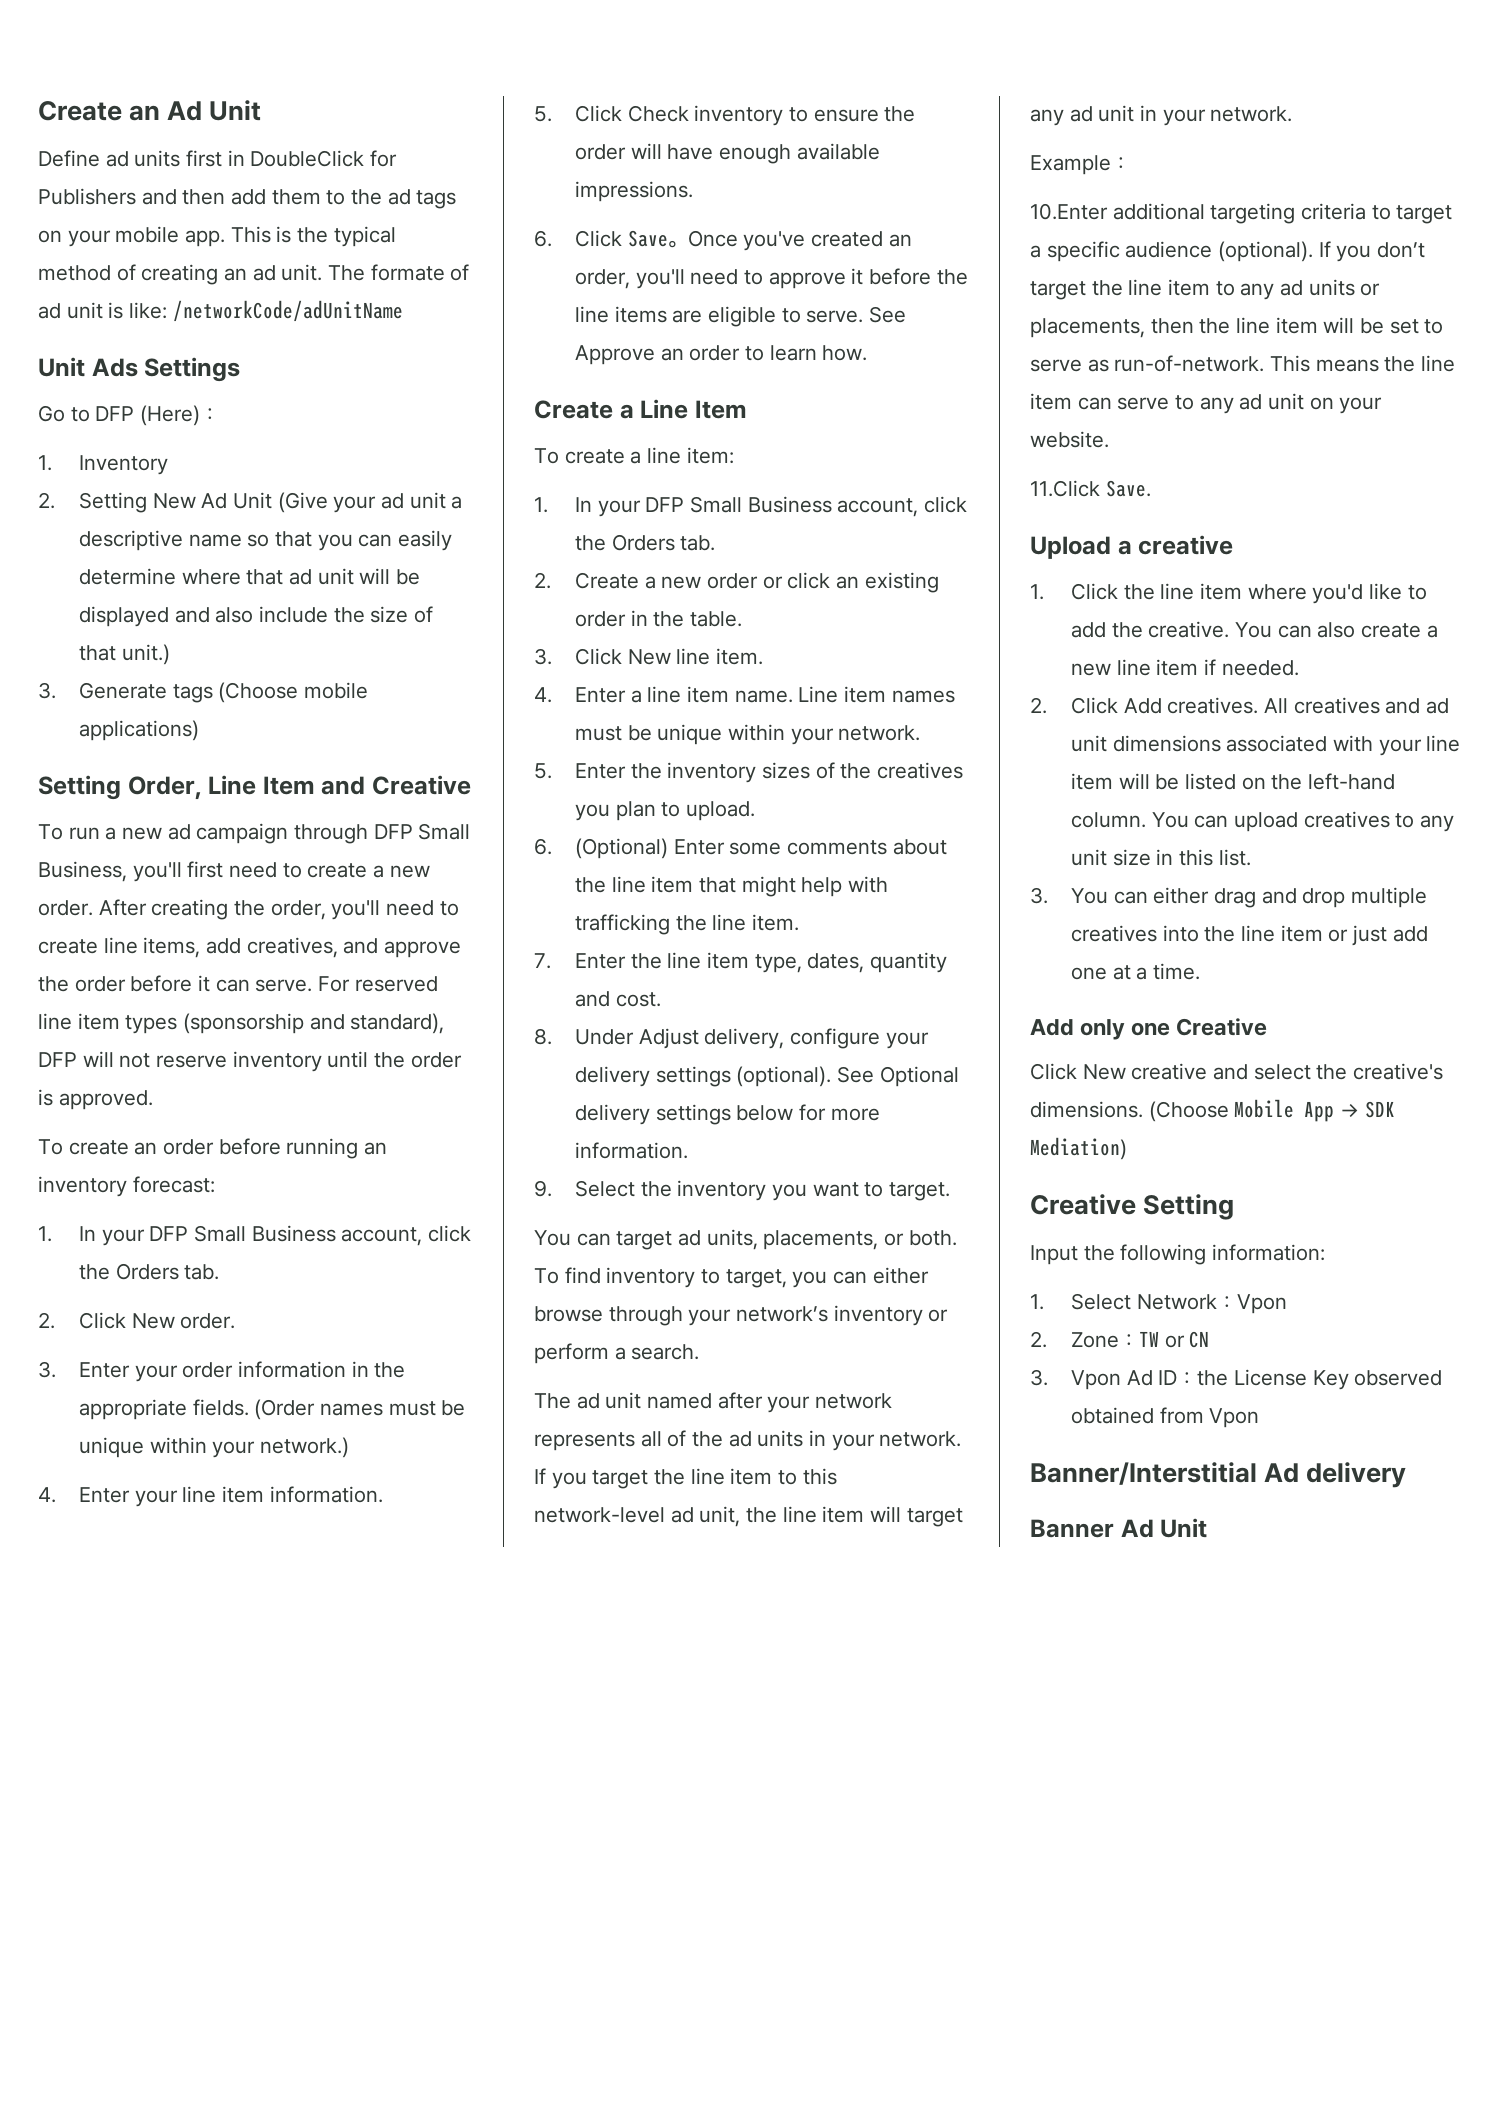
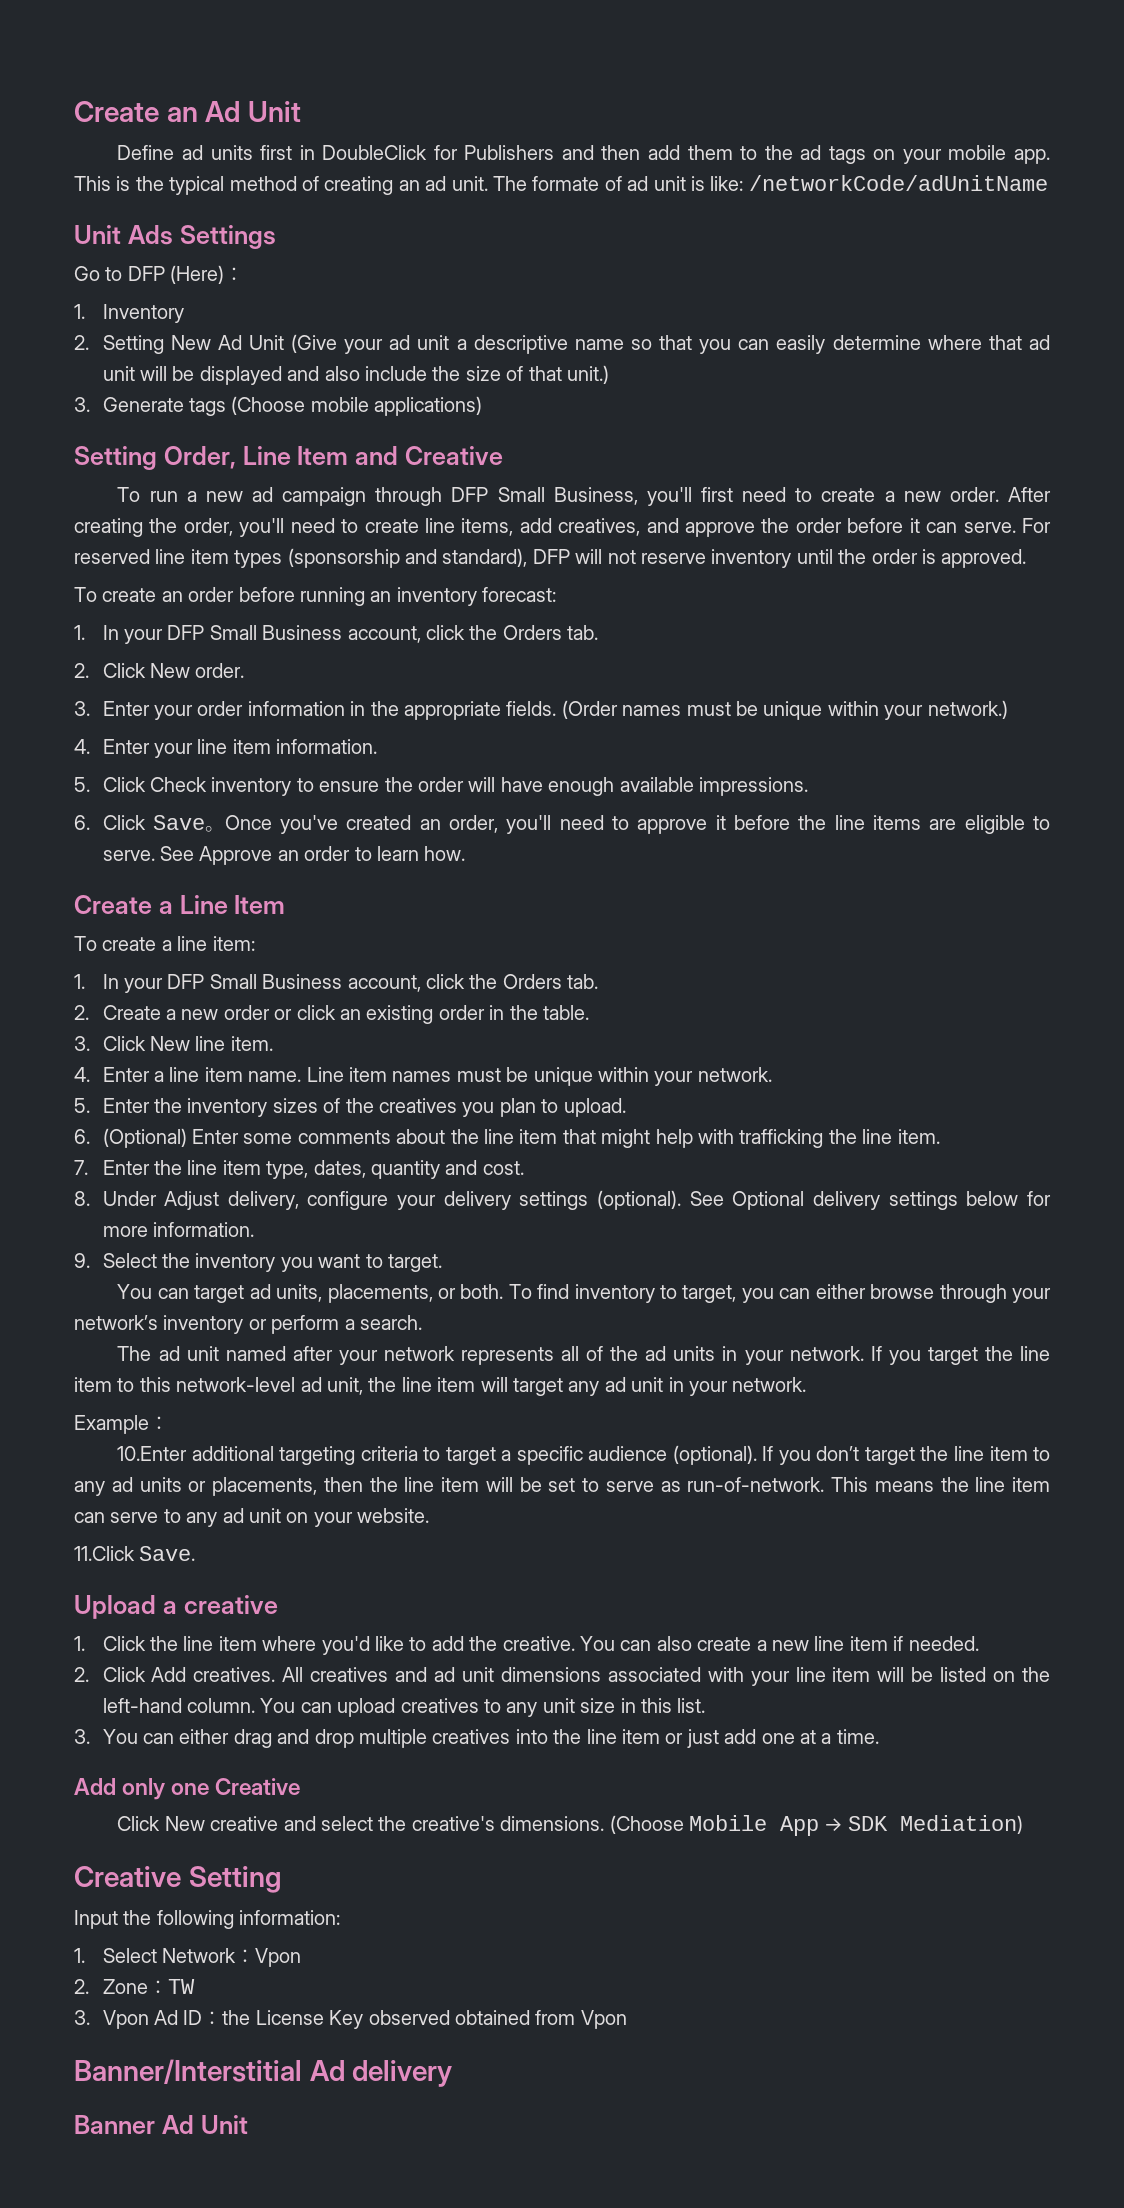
[1164,1331,1210,1348] or CN -> (195, 1986) none

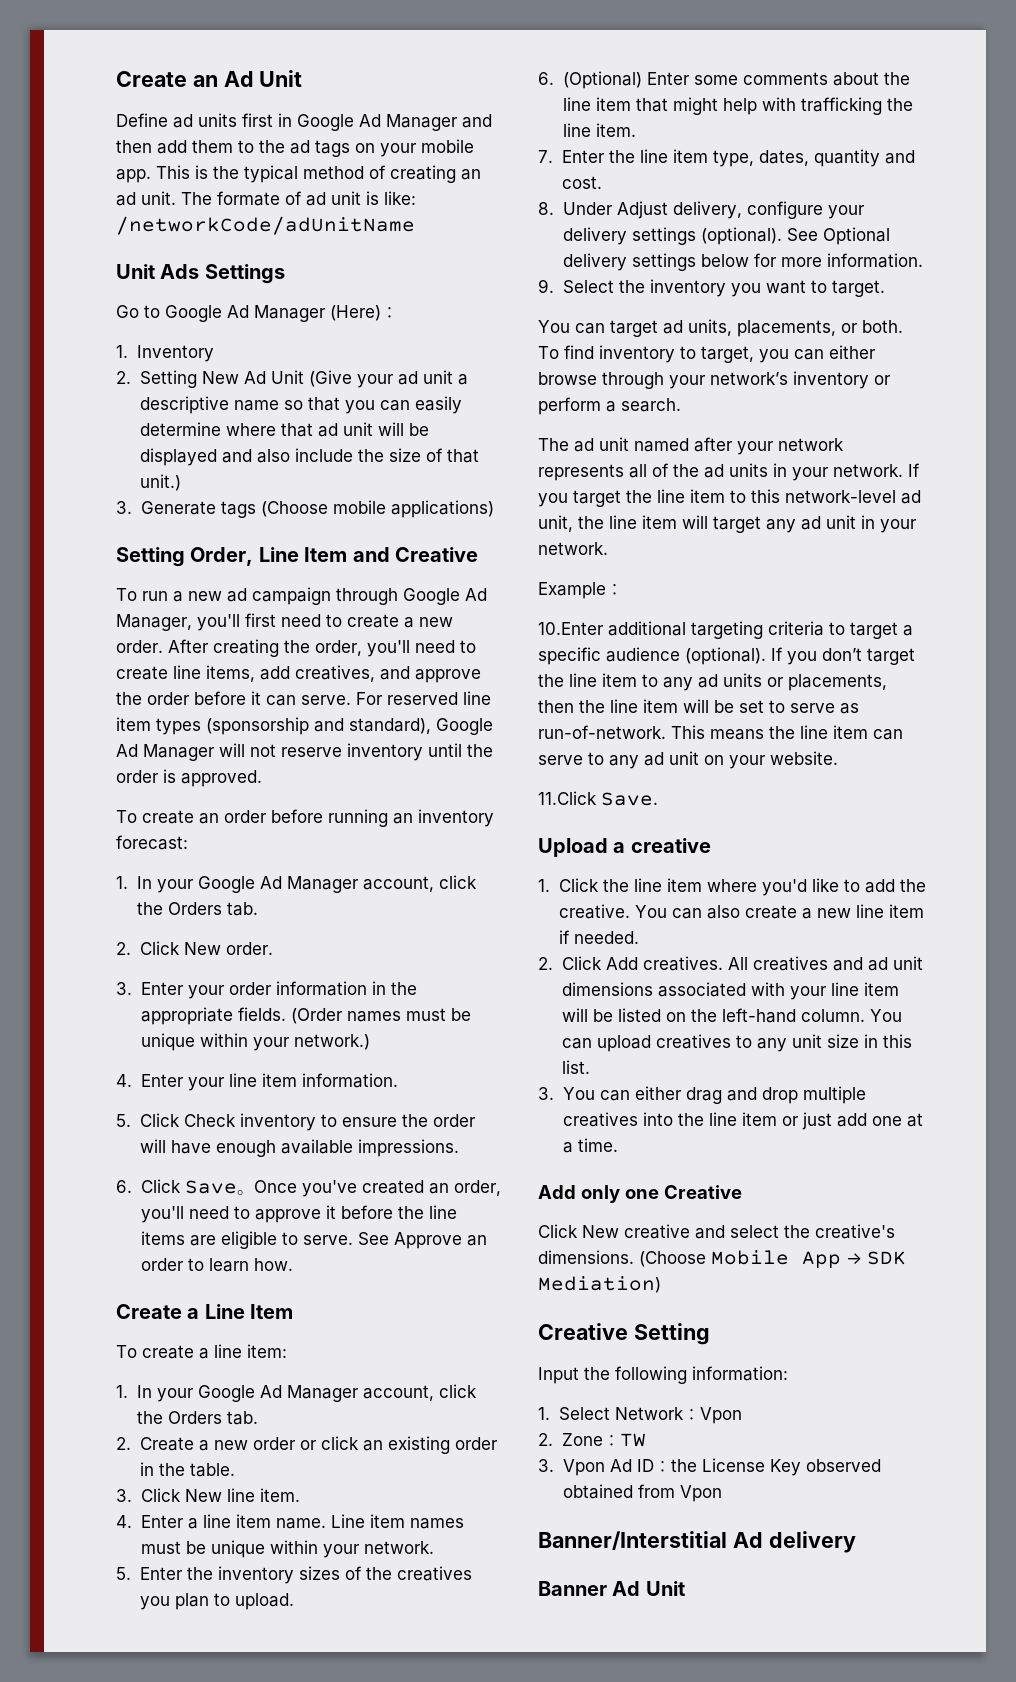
[322,145,555,160] DoubleClick for Publishers -> [297,114,458,131] Google Ad Manager
[127,266,165,281] DFP -> [165,305,326,322] Google Ad Manager
[451,487,638,505] DFP Small Business, -> [403,588,487,605] [116,614,192,631] Google Ad Manager,
[532,549,570,564] DFP -> [436,718,493,735] [116,744,215,761] Google Ad Manager
[167,625,343,640] DFP Small Business -> [197,876,359,893] Google Ad Manager
[167,974,343,989] DFP Small Business -> [197,1385,359,1402] Google Ad Manager

